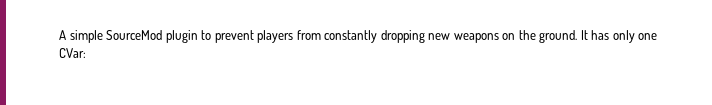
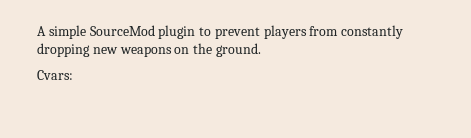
[580,30,658,43] [59,48,86,58] It has only one CVar: -> [37,70,73,80] // Cvars:

